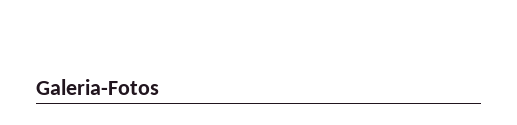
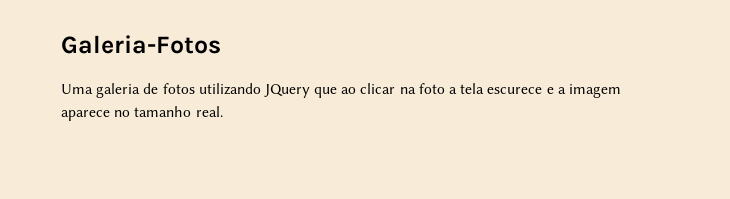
(159, 87) none -> [61,83,621,98] [61,106,223,121] // Uma galeria de fotos utilizando JQuery que ao clicar na foto a tela escurece e a imagem aparece no tamanho real.

